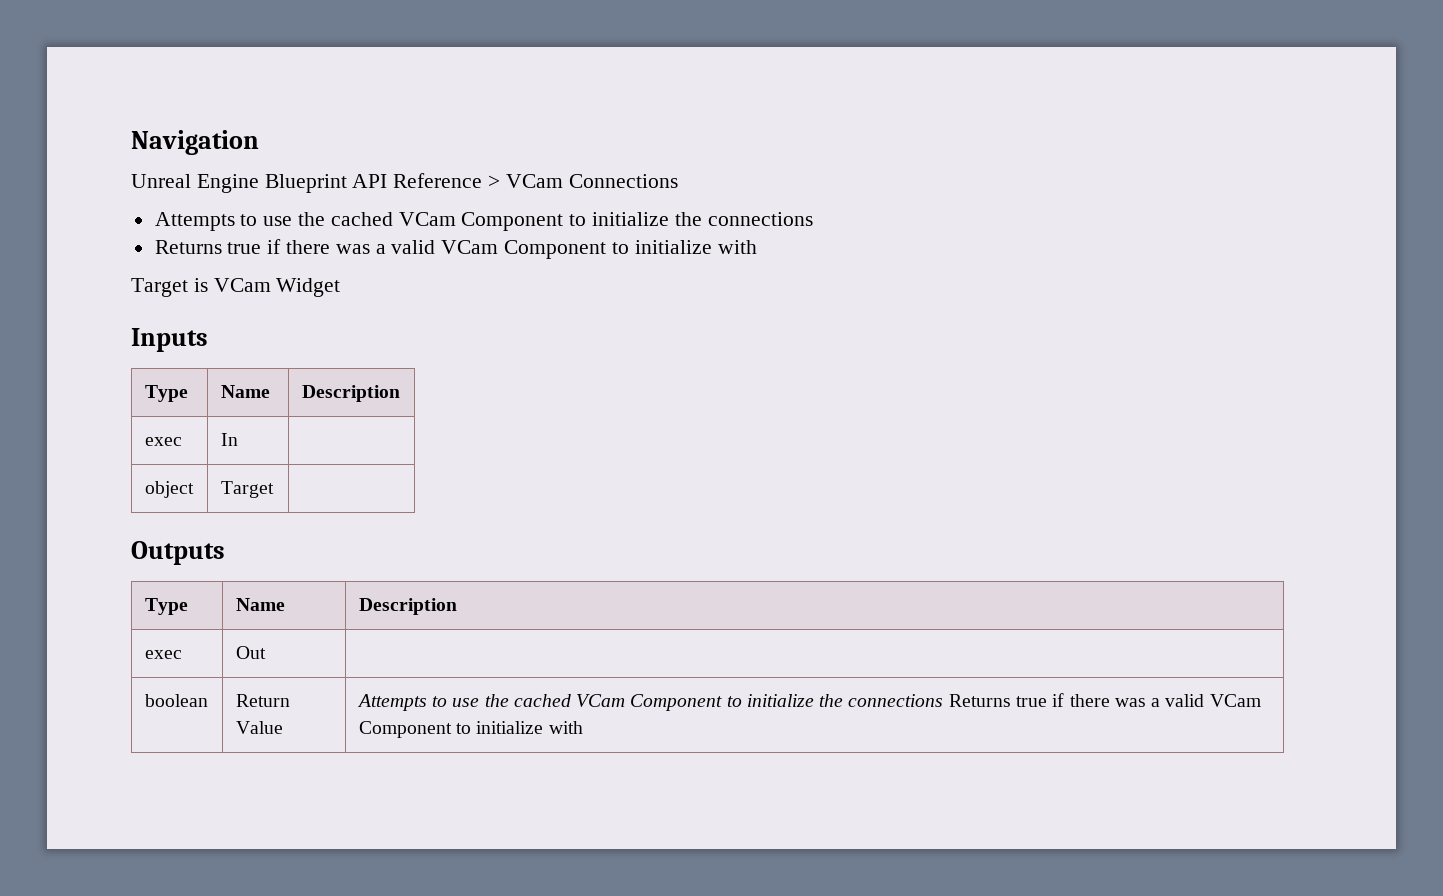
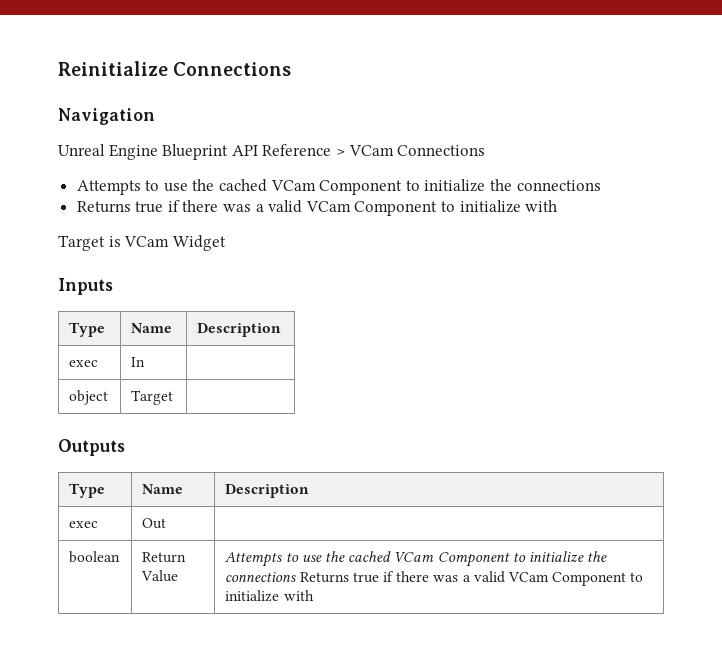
(131, 142) none -> [58,61,292,76] Reinitialize Connections //

